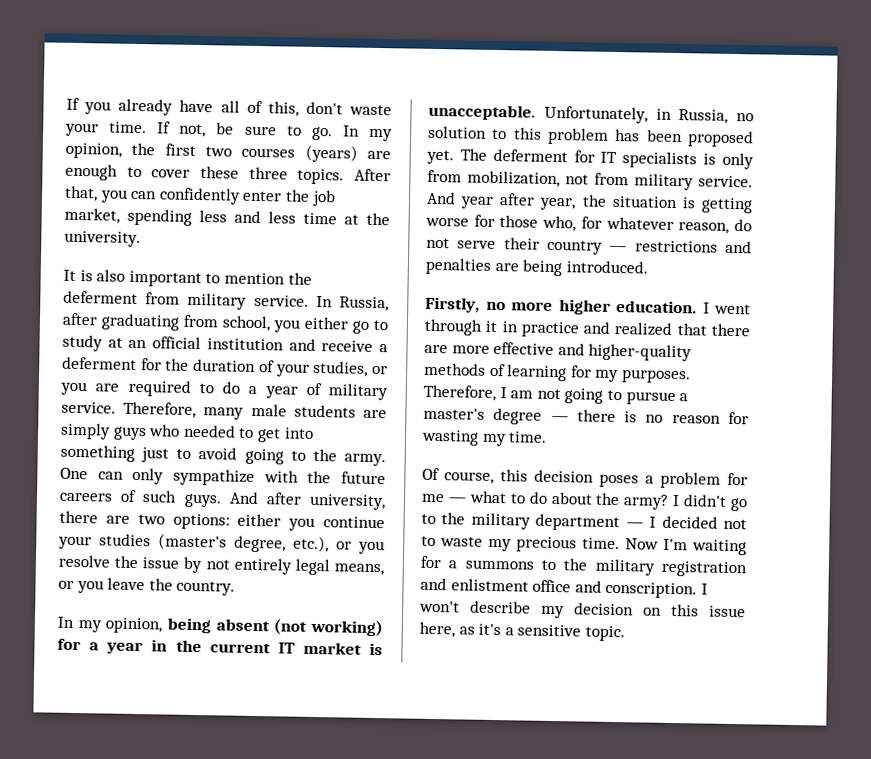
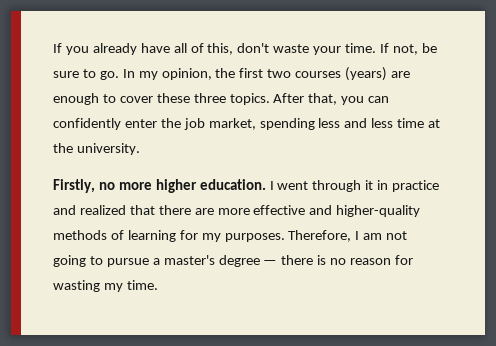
[63,269,312,288] [63,290,389,312] [62,312,388,334] [62,334,388,353] [62,356,389,377] [60,379,388,401] [61,401,387,420] [60,422,314,443] [60,444,386,467] [60,467,386,486] [59,489,386,511] [59,510,385,532] [58,533,385,555] [58,554,384,576] [58,577,236,596] [57,616,383,637] [57,638,383,656] [428,103,754,124] [428,125,754,148] [426,148,754,170] [427,169,753,191] [426,191,753,214] [425,214,752,234] [426,237,752,255] [425,257,649,277] // It is also important to mention the deferment from military service. In Russia, after graduating from school, you either go to study at an official institution and receive a deferment for the duration of your studies, or you are required to do a year of military service. Therefore, many male students are simply guys who needed to get into something just to avoid going to the army. One can only sympathize with the future careers of such guys. And after university, there are two options: either you continue your studies (master's degree, etc.), or you resolve the issue by not entirely legal means, or you leave the country. // In my opinion, being absent (not working) for a year in the current IT market is unacceptable. Unfortunately, in Russia, no solution to this problem has been proposed yet. The deferment for IT specialists is only from mobilization, not from military service. And year after year, the situation is getting worse for those who, for whatever reason, do not serve their country — restrictions and penalties are being introduced. -> (140, 149) none
[422,467,748,489] [421,490,748,512] [421,512,747,532] [421,535,747,556] [420,555,747,578] [420,577,708,599] [419,600,746,619] [419,621,625,642] // Of course, this decision poses a problem for me — what to do about the army? I didn't go to the military department — I decided not to waste my precious time. Now I'm waiting for a summons to the military registration and enlistment office and conscription. I won't describe my decision on this issue here, as it's a sensitive topic. -> (158, 285) none

